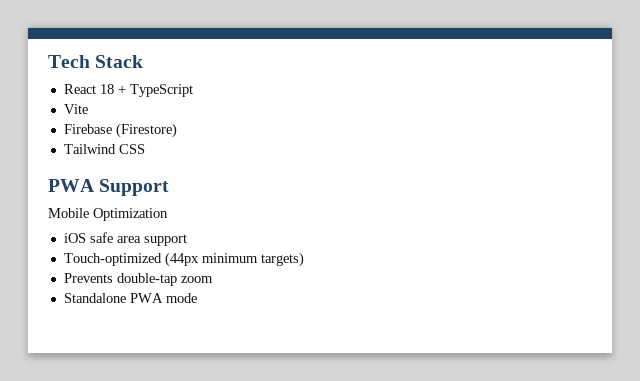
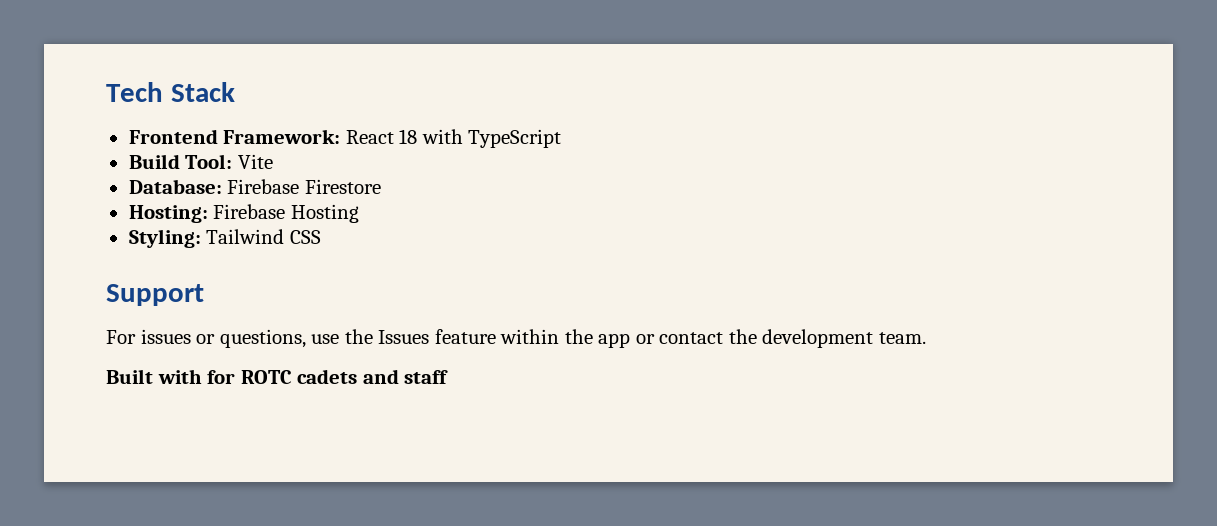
(144, 61) none -> [128,129,341,144] Frontend Framework:
[117,85,126,94] + -> [421,129,463,144] with
(193, 90) none -> [128,154,233,169] Build Tool:
[63,123,177,138] Firebase (Firestore) // -> [128,179,381,194] [128,204,359,223] [128,229,201,248] Database: Firebase Firestore // Hosting: Firebase Hosting // Styling:
[48,179,94,192] PWA -> (321, 237) none
[48,208,168,221] [63,232,187,246] [63,252,304,267] [63,273,213,286] [63,293,197,303] Mobile Optimization // iOS safe area support // Touch-optimized (44px minimum targets) // Prevents double-tap zoom // Standalone PWA mode -> [106,329,927,348] [106,369,449,384] For issues or questions, use the Issues feature within the app or contact the development team. // Built with for ROTC cadets and staff

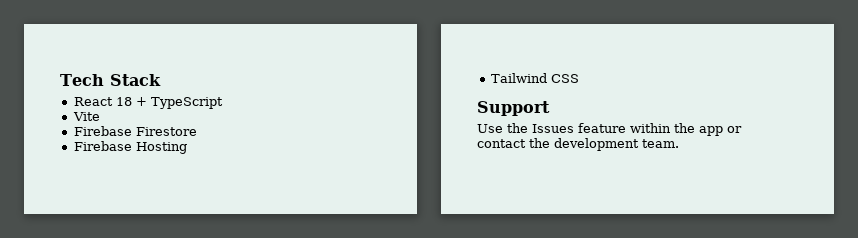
[128,129,341,144] Frontend Framework: -> (161, 80) none
[421,129,463,144] with -> [135,97,147,106] +
[128,154,233,169] Build Tool: -> (223, 103) none
[128,179,222,194] Database: -> (100, 116) none
[128,205,208,223] Hosting: -> (197, 131) none
[128,229,201,248] Styling: -> (187, 148) none
[106,329,340,348] For issues or questions, use -> [477,124,503,133] Use
[106,369,449,384] // Built with for ROTC cadets and staff -> (679, 143) none

